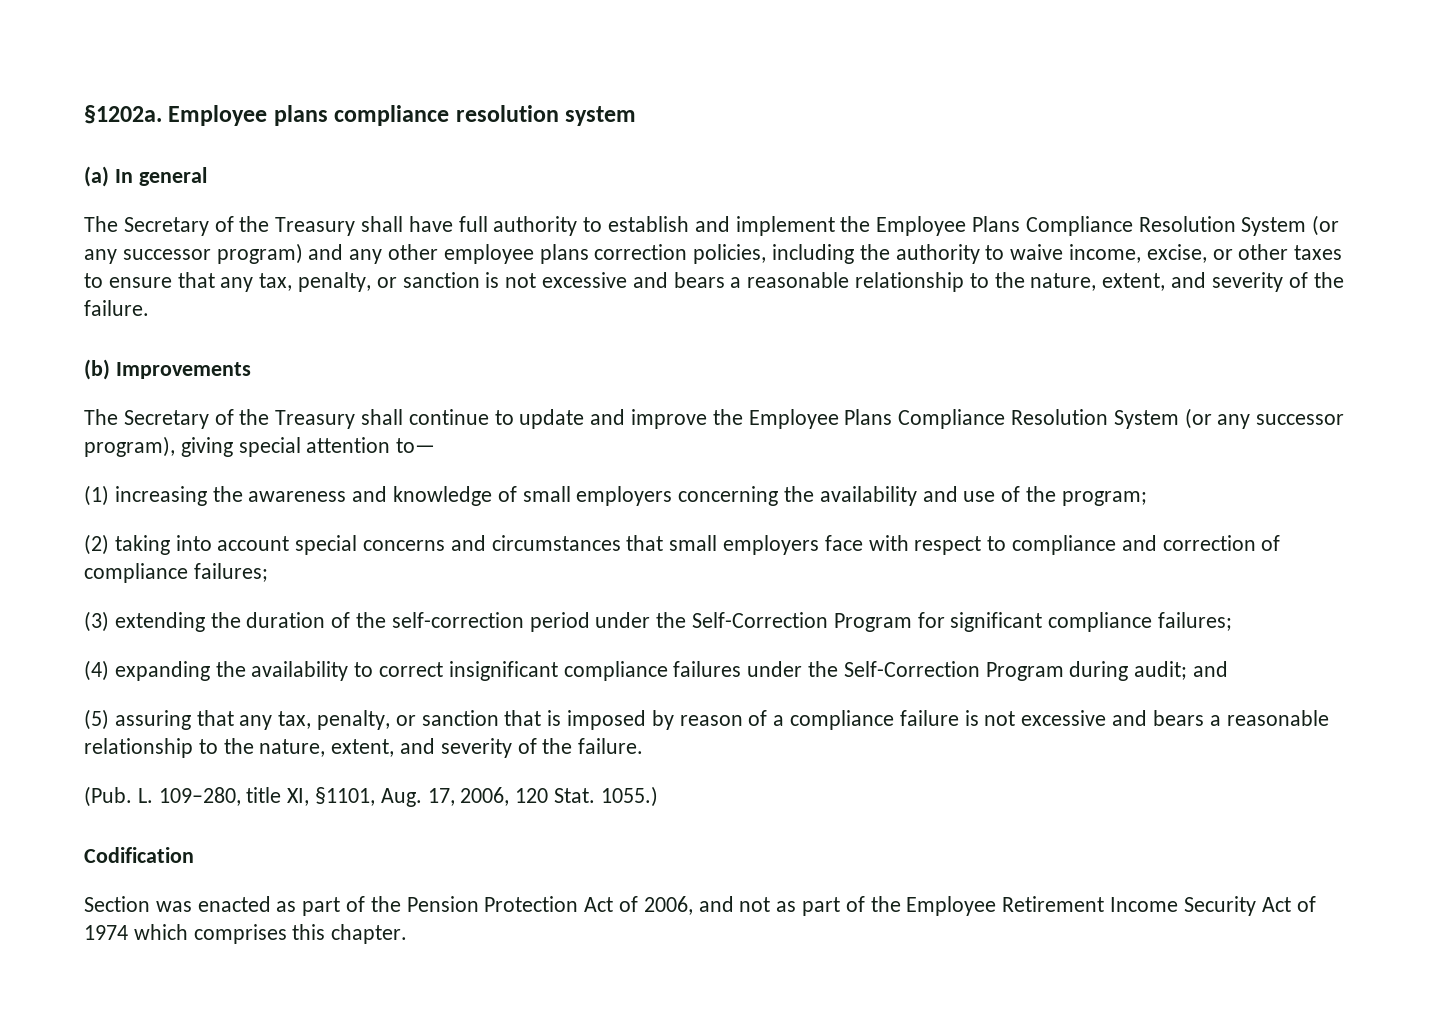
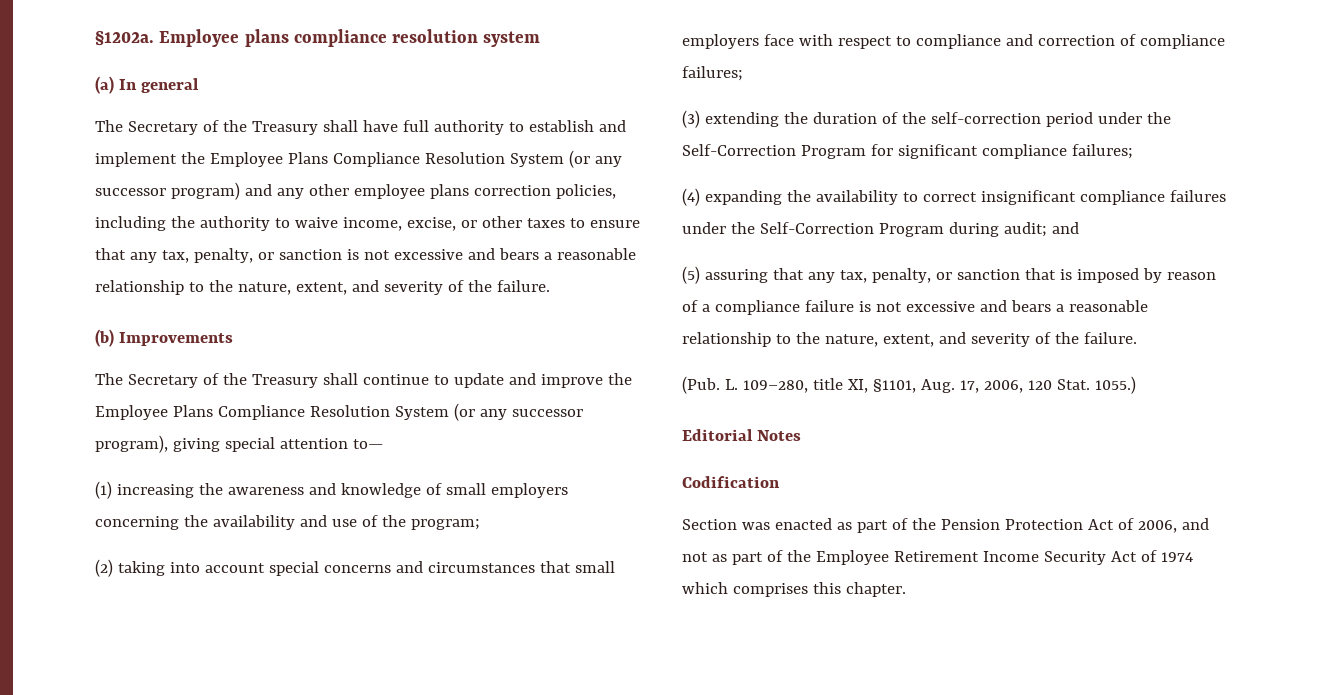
(658, 796) none -> [682,429,801,441] // Editorial Notes

